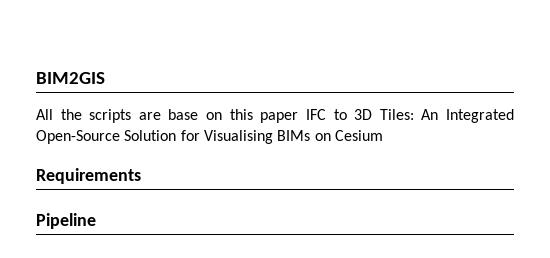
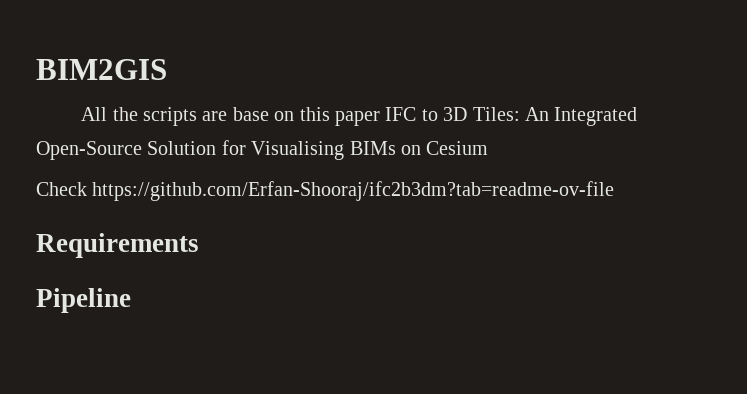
(383, 135) none -> [36,181,615,201] // Check https://github.com/Erfan-Shooraj/ifc2b3dm?tab=readme-ov-file

